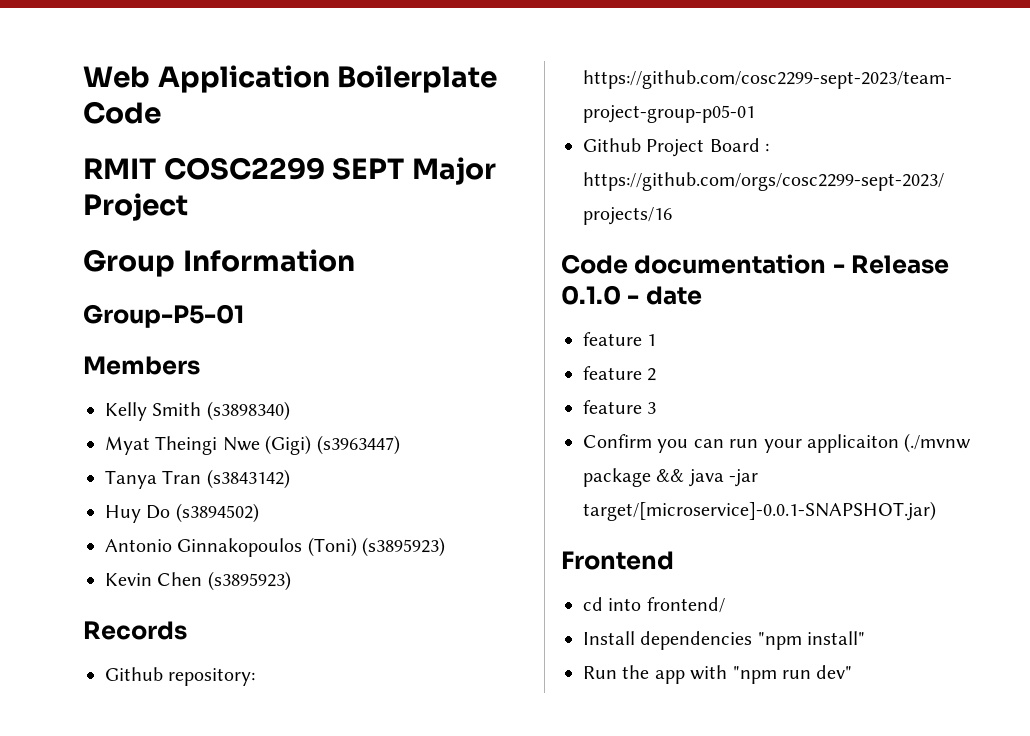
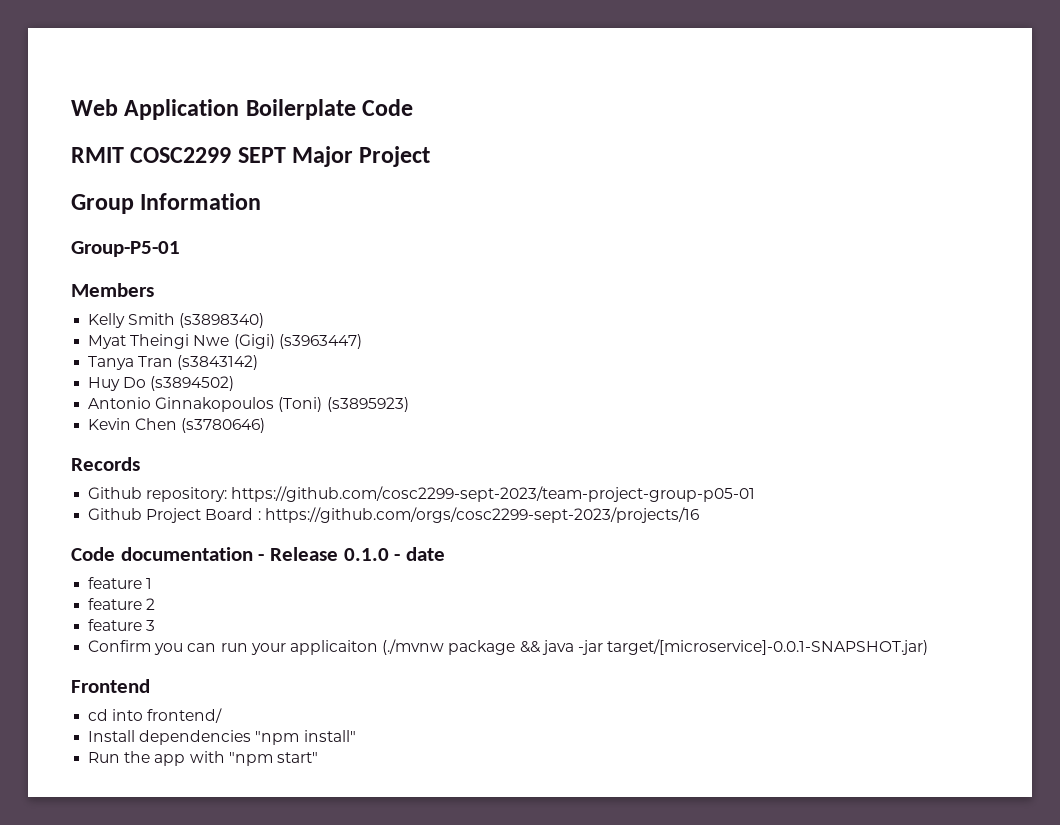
[207,571,291,591] (s3895923) -> [181,418,266,433] (s3780646)
[782,665,853,679] run dev" -> [276,752,318,763] start"

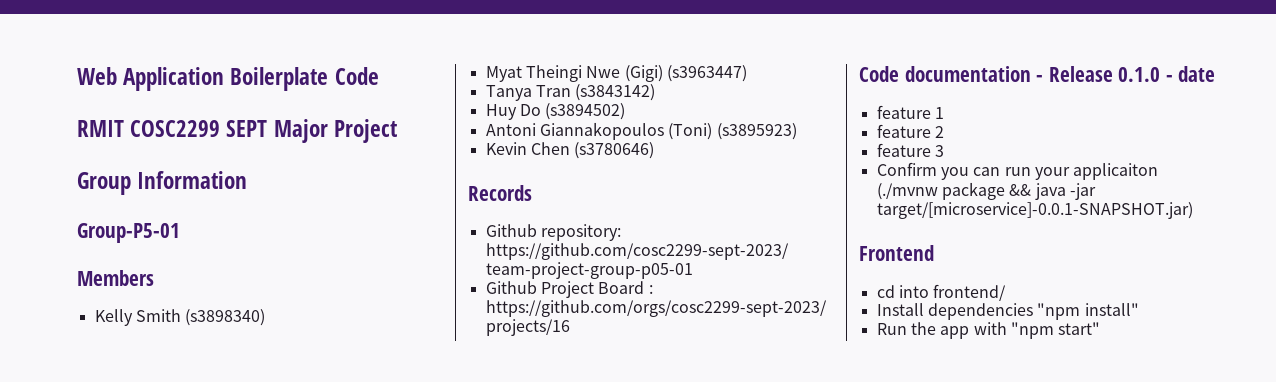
[88,397,275,412] Antonio Ginnakopoulos -> [485,122,664,140] Antoni Giannakopoulos

